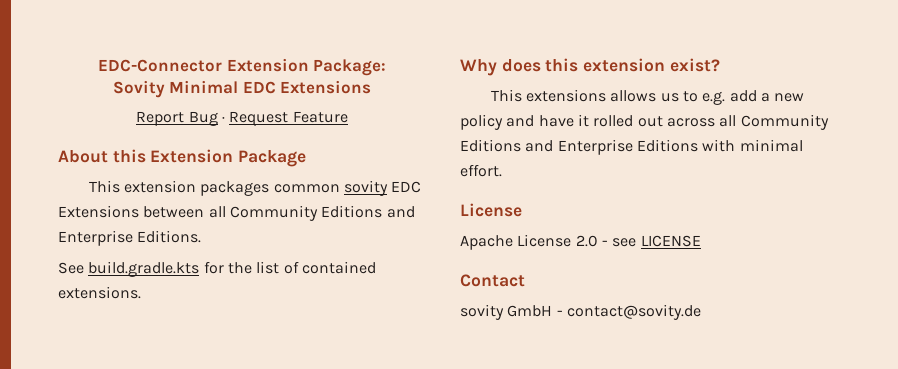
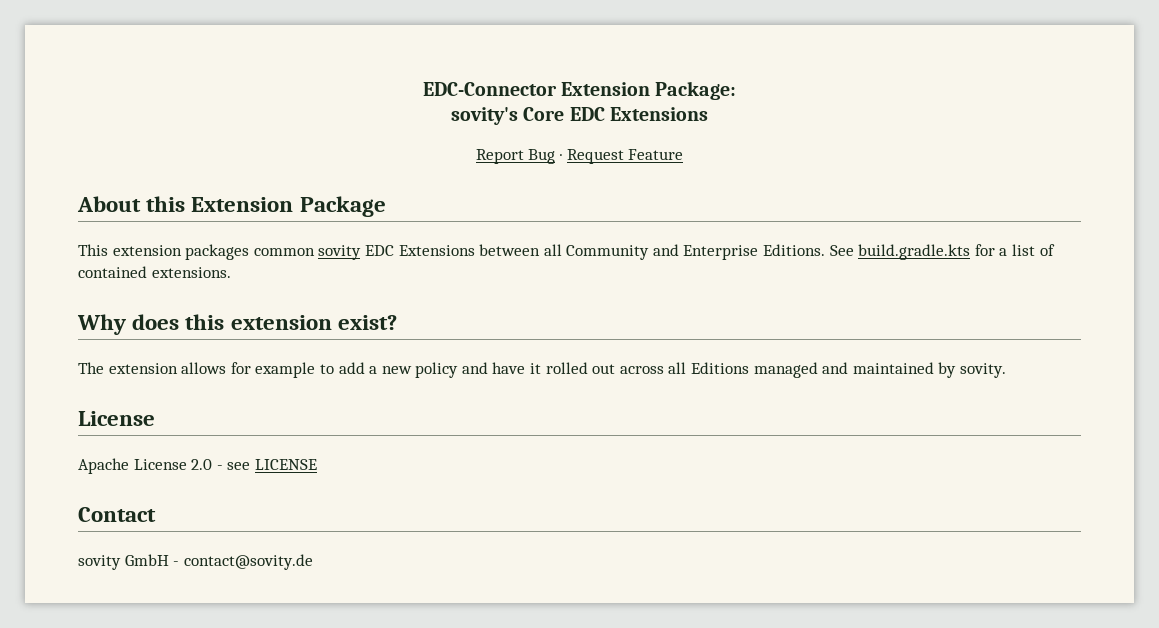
[112,80,239,98] Sovity Minimal -> [451,107,565,125] sovity's Core
[321,205,383,218] Editions -> (650, 252) none
(202, 236) // -> (826, 250) none
[227,262,252,274] the -> [999,248,1008,256] a
[490,89,726,105] This extensions allows us to e.g. -> [78,362,334,378] The extension allows for example to
[740,114,829,130] [460,139,803,155] [460,164,502,177] Community Editions and Enterprise Editions with minimal effort. -> [691,362,1006,378] Editions managed and maintained by sovity.

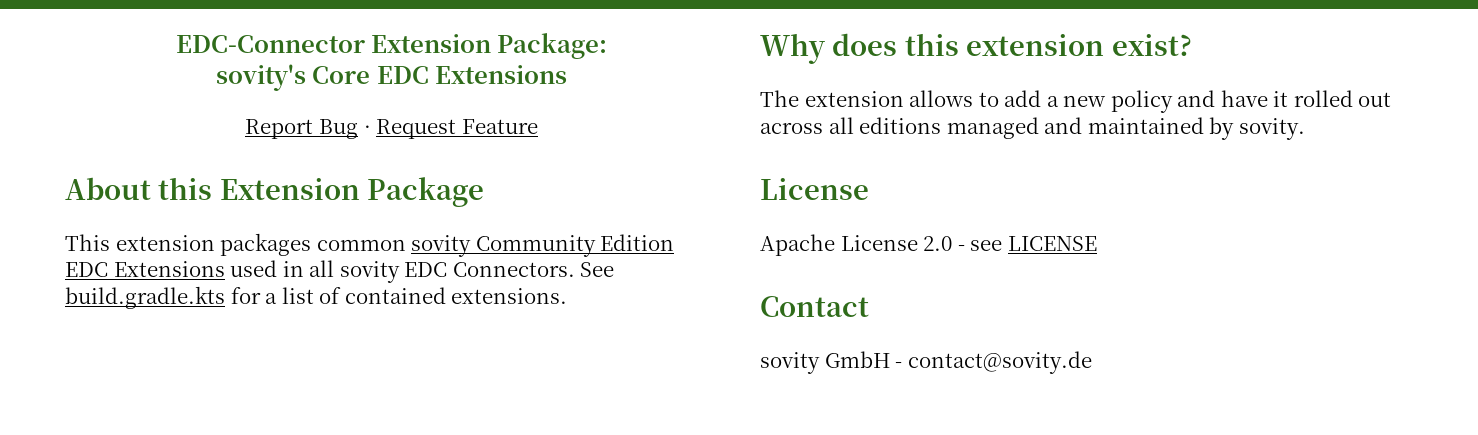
[364,244,826,260] EDC Extensions between all Community and Enterprise Editions. -> [475,234,675,257] [65,260,575,283] Community Edition EDC Extensions used in all sovity EDC Connectors.
[230,362,316,378] for example -> (974, 98) none
[691,362,750,374] Editions -> [859,117,942,134] editions

